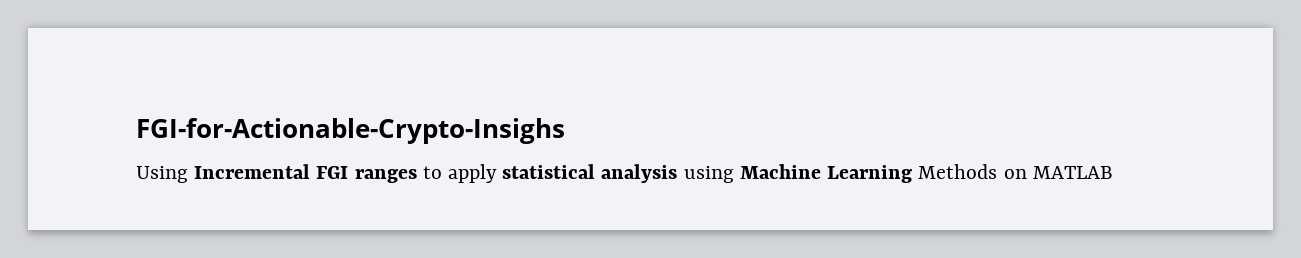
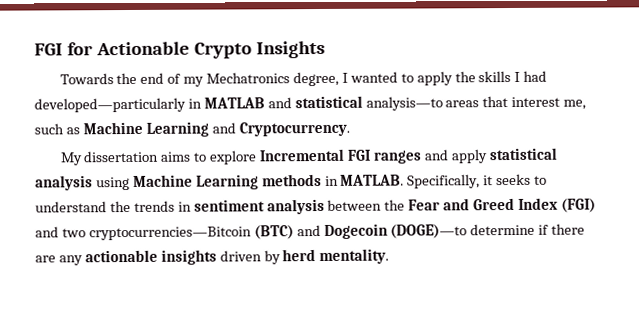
[136,118,565,144] [136,166,188,183] FGI-for-Actionable-Crypto-Insighs // Using -> [34,40,325,59] [59,70,548,87] [34,95,587,113] [34,121,350,137] [59,150,258,166] FGI for Actionable Crypto Insights // Towards the end of my Mechatronics degree, I wanted to apply the skills I had developed—particularly in MATLAB and statistical analysis—to areas that interest me, such as Machine Learning and Cryptocurrency. // My dissertation aims to explore
[422,166,442,179] to -> [423,149,449,161] and
[918,164,1113,179] Methods on MATLAB -> [261,173,548,189] [35,197,596,215] [35,223,586,241] [35,248,390,266] methods in MATLAB. Specifically, it seeks to understand the trends in sentiment analysis between the Fear and Greed Index (FGI) and two cryptocurrencies—Bitcoin (BTC) and Dogecoin (DOGE)—to determine if there are any actionable insights driven by herd mentality.

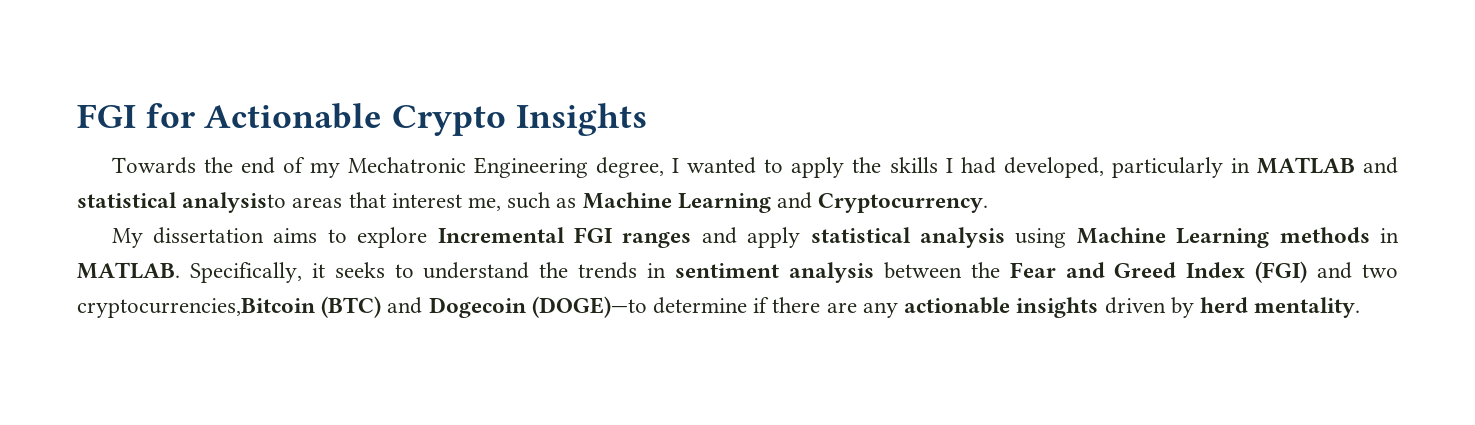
[206,72,291,84] Mechatronics -> [347,157,589,178] Mechatronic Engineering
[34,97,186,113] developed—particularly -> [1003,157,1223,178] developed, particularly
[365,96,443,111] analysis—to -> [182,192,287,213] analysisto
[88,226,252,241] cryptocurrencies—Bitcoin -> [77,298,315,318] cryptocurrencies,Bitcoin

